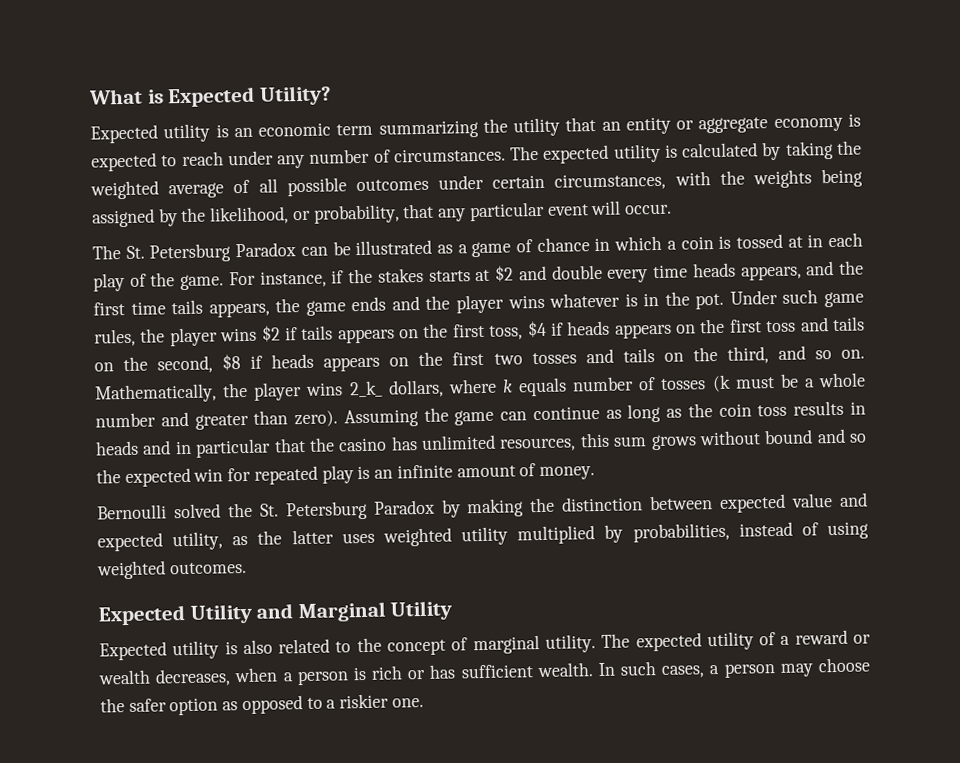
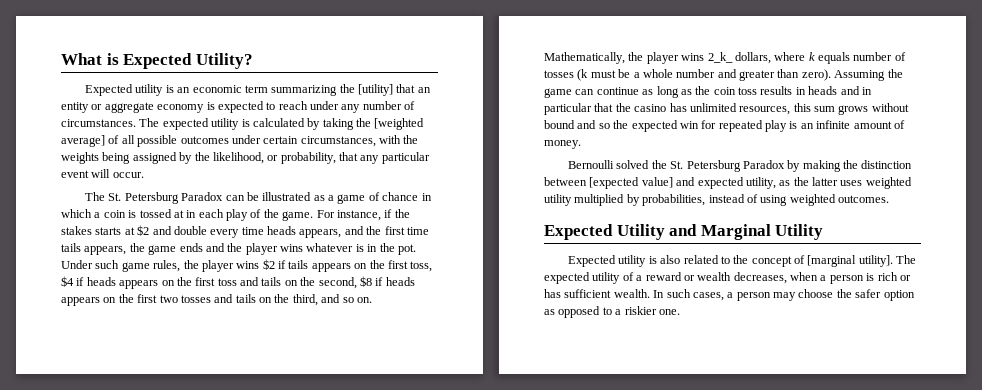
[513,117,561,137] utility -> [358,84,394,96] [utility]
[90,180,225,200] weighted average -> [374,118,425,130] [61,135,105,147] [weighted average]
[719,493,834,513] expected value -> [589,177,673,189] [expected value]
[472,634,596,655] marginal utility. -> [807,255,893,267] [marginal utility].

